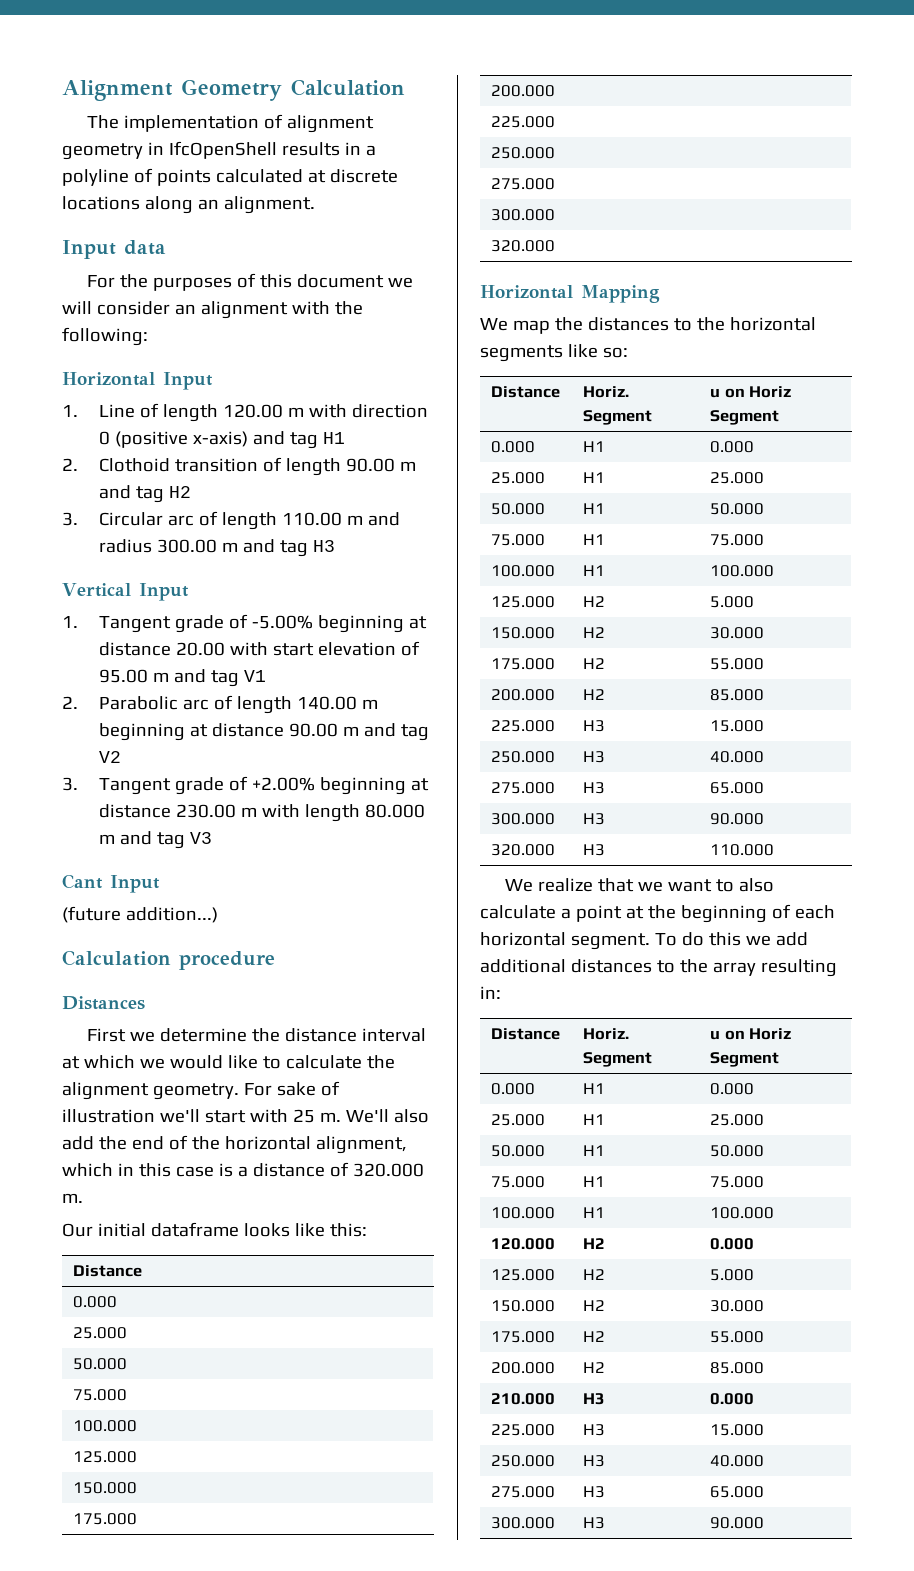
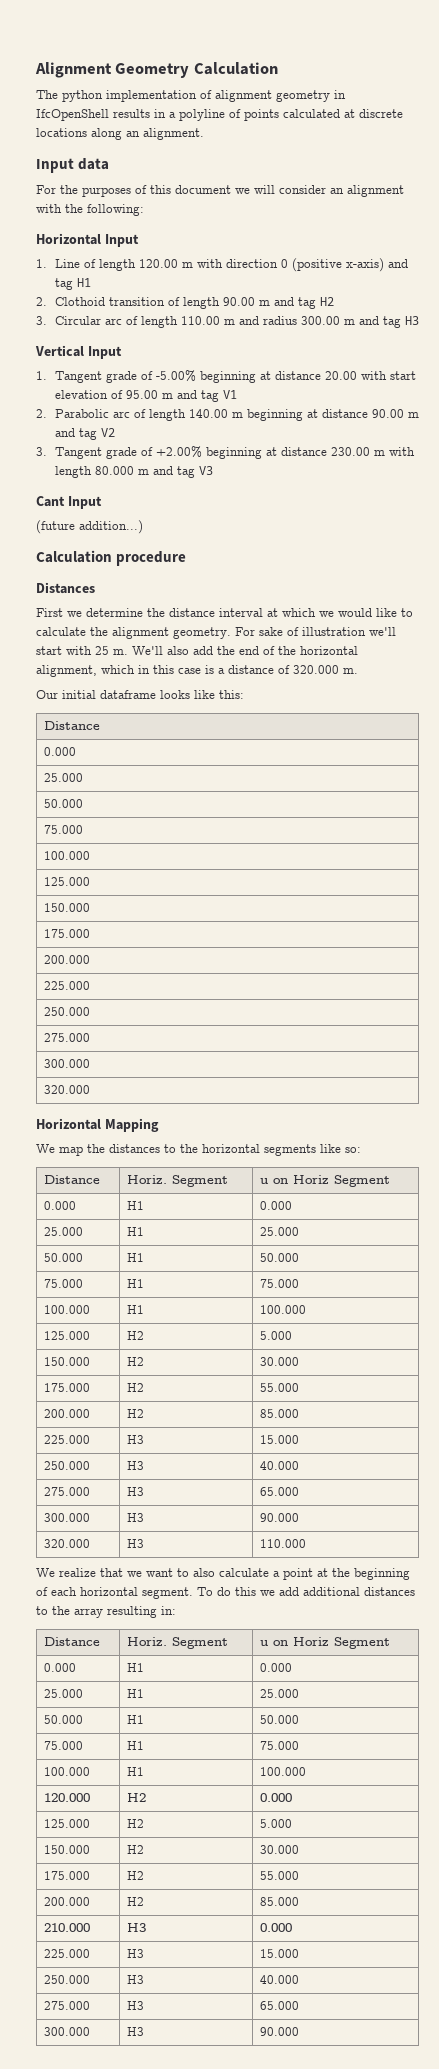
(119, 122) none -> [62,90,103,102] python

